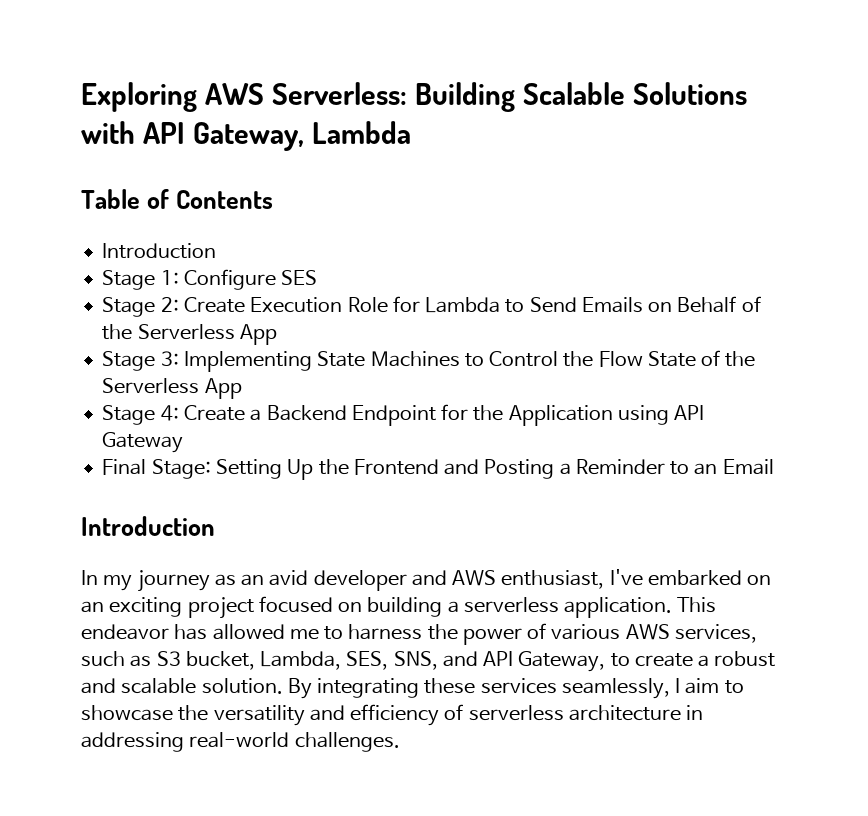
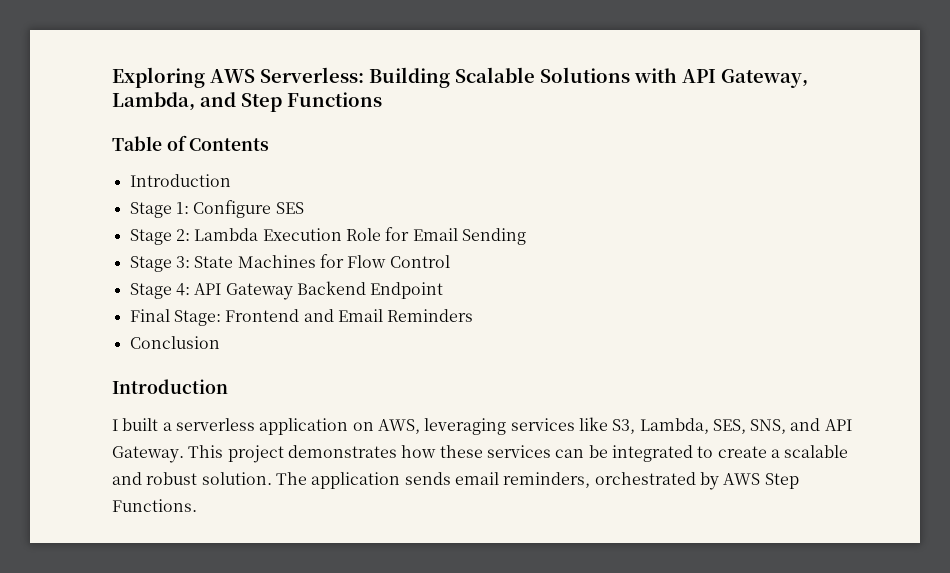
[312,121,412,144] Lambda -> [112,92,382,112] Lambda, and Step Functions
[183,297,245,313] Create -> [194,228,259,241] Lambda
[425,296,761,313] [102,324,277,345] Lambda to Send Emails on Behalf of the Serverless App -> [412,228,526,245] Email Sending
[183,351,312,372] Implementing -> (190, 262) none
[464,353,484,367] to -> [319,254,387,268] for Flow
[563,350,756,367] [102,378,242,399] the Flow State of the Serverless App -> (450, 261) none
[183,405,262,421] Create a -> [194,283,293,300] API Gateway
[441,404,705,426] [102,432,184,453] [102,459,774,480] [81,516,215,536] [81,569,772,592] [81,596,717,619] [81,623,757,645] [81,651,255,670] for the Application using API Gateway // Final Stage: Setting Up the Frontend and Posting a Reminder to an Email // Introduction // In my journey as an avid developer and AWS enthusiast, I've embarked on an exciting project focused on building a serverless application. This endeavor has allowed me to harness the power of various AWS services, such as S3 bucket, -> [129,309,474,326] [129,336,220,349] [112,379,228,394] [112,417,636,435] // Final Stage: Frontend and Email Reminders // Conclusion // Introduction // I built a serverless application on AWS, leveraging services like S3,
[518,651,776,672] [81,678,744,699] [81,704,704,726] [81,732,400,752] Gateway, to create a robust and scalable solution. By integrating these services seamlessly, I aim to showcase the versatility and efficiency of serverless architecture in addressing real-world challenges. -> [112,445,849,463] [112,472,799,490] [112,499,197,512] Gateway. This project demonstrates how these services can be integrated to create a scalable and robust solution. The application sends email reminders, orchestrated by AWS Step Functions.

